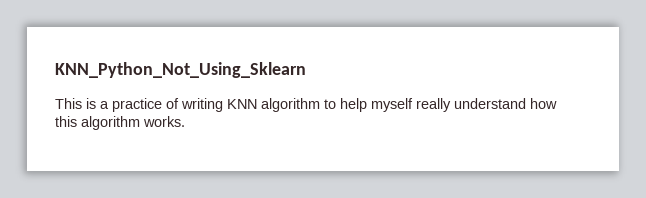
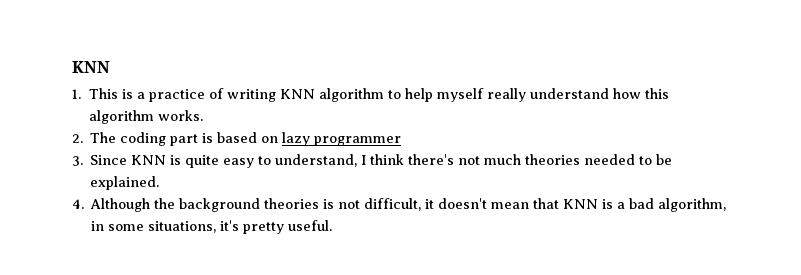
[55,62,306,78] KNN_Python_Not_Using_Sklearn // -> [72,61,110,73] [72,89,81,99] KNN // 1.
(185, 121) none -> [72,132,402,146] [72,154,673,168] [90,176,160,190] [72,198,727,212] [91,220,333,234] // 2. The coding part is based on lazy programmer // 3. Since KNN is quite easy to understand, I think there's not much theories needed to be explained. // 4. Although the background theories is not difficult, it doesn't mean that KNN is a bad algorithm, in some situations, it's pretty useful.

